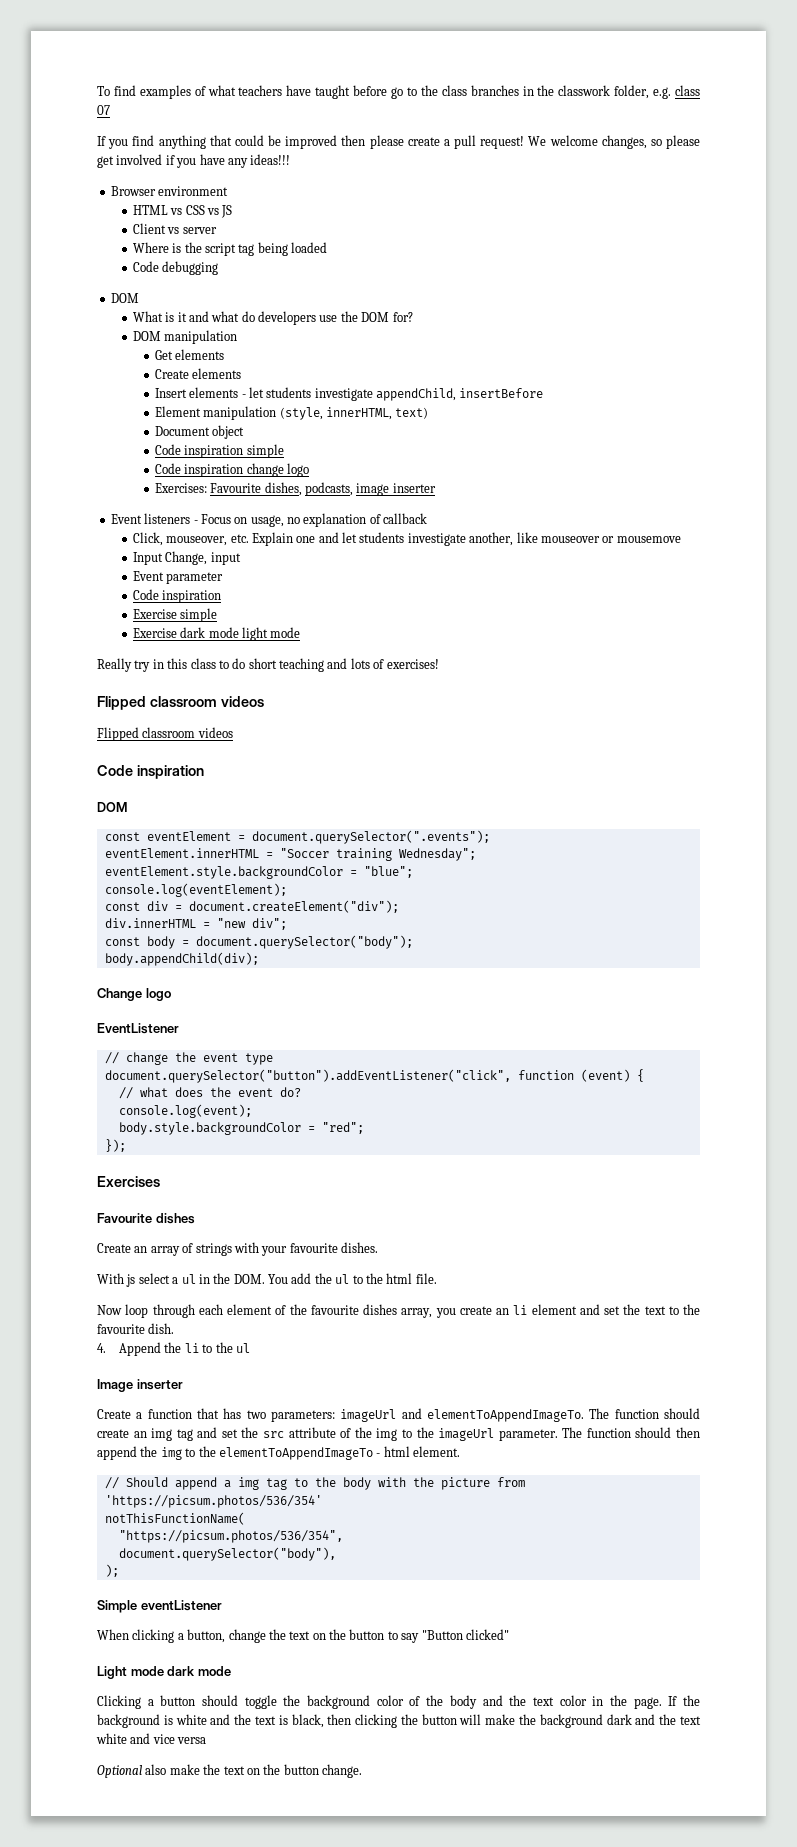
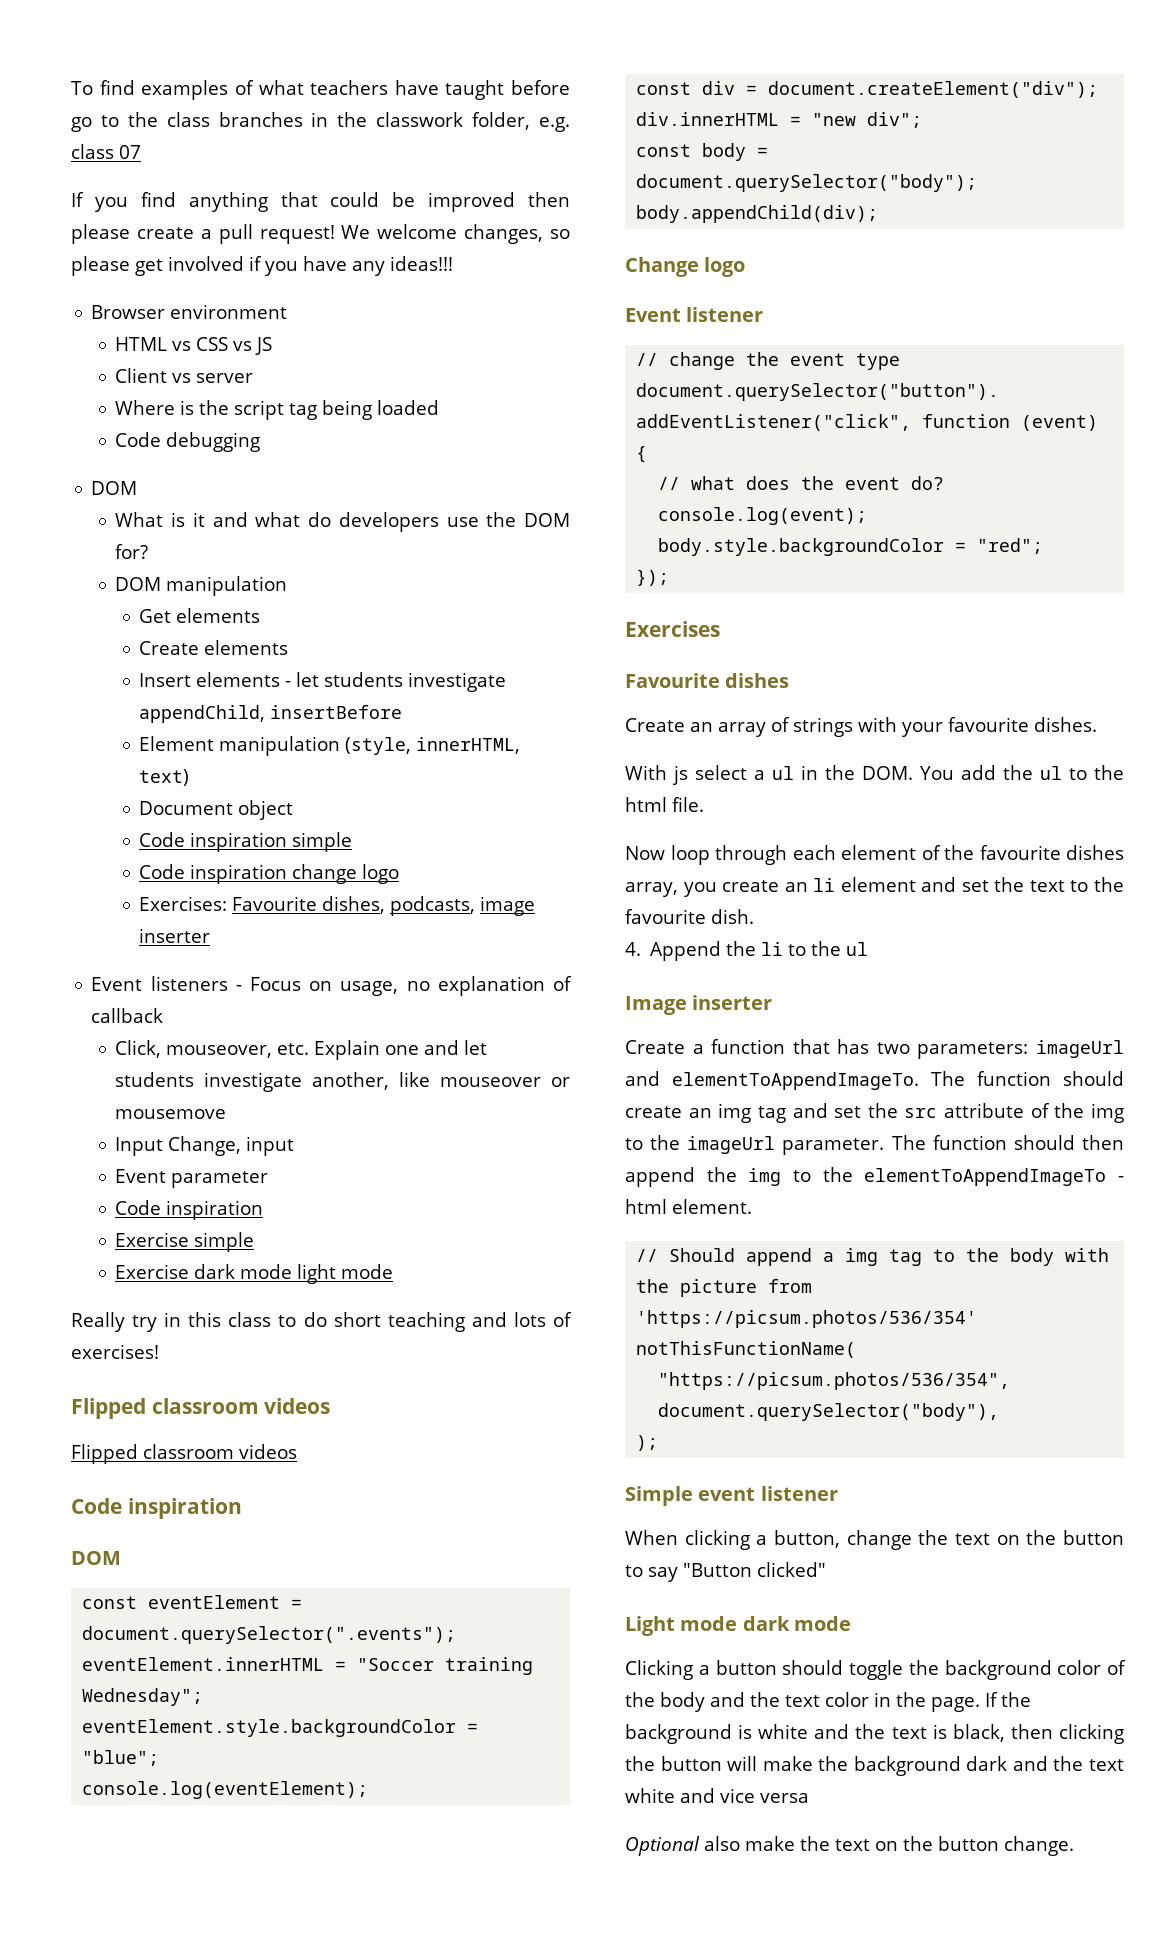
[97,1023,179,1034] EventListener -> [625,307,764,322] Event listener
[140,1600,222,1611] eventListener -> [698,1486,838,1501] event listener

